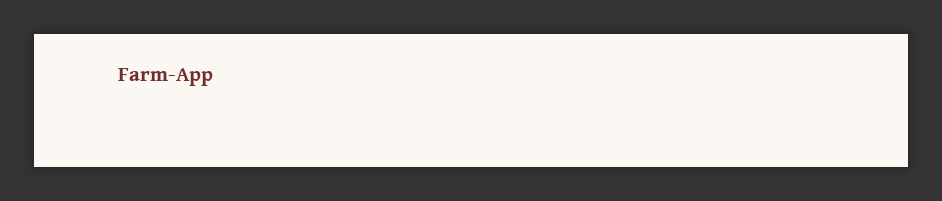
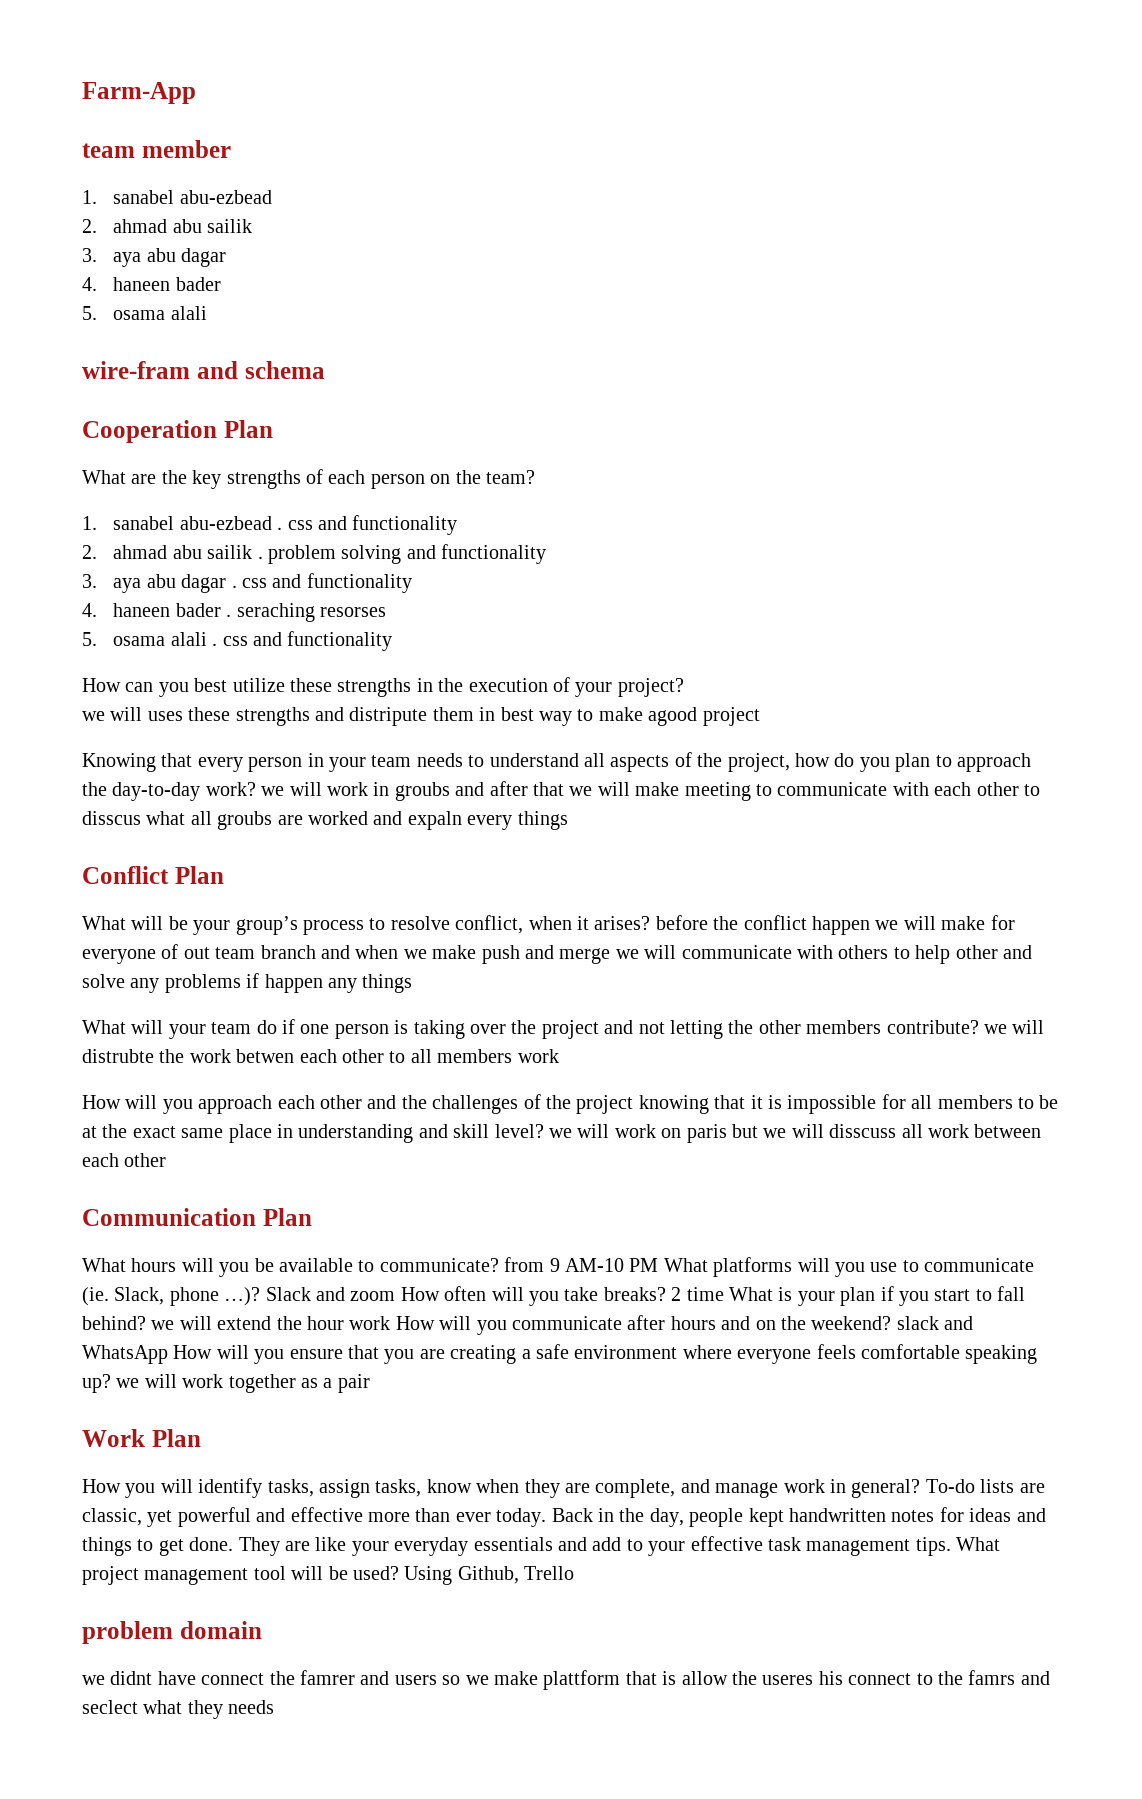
(213, 77) none -> [82,140,231,158] [82,190,272,204] [82,219,253,233] [82,248,227,267] [82,277,221,291] [82,306,207,320] [82,361,325,379] [82,420,273,443] [82,469,535,489] [82,515,458,535] [82,544,547,564] [82,573,412,593] [82,603,387,622] [82,631,393,651] [82,677,684,697] [82,707,760,726] [82,752,1031,772] [82,781,1040,801] [82,811,568,830] [82,866,224,884] [82,915,1015,935] [82,944,1032,964] [82,973,413,993] [82,1019,1045,1039] [82,1049,559,1063] [82,1094,1059,1114] [82,1124,1042,1143] [82,1153,167,1167] [82,1208,312,1226] [82,1257,1035,1277] [82,1286,1026,1306] [82,1315,974,1335] [82,1344,1038,1364] [82,1374,370,1393] [82,1429,201,1447] [82,1478,1045,1498] [82,1507,1046,1527] [82,1536,1001,1556] [82,1566,575,1585] [82,1621,262,1644] [82,1670,1050,1690] [82,1700,275,1719] // team member // 1. sanabel abu-ezbead // 2. ahmad abu sailik // 3. aya abu dagar // 4. haneen bader // 5. osama alali // wire-fram and schema // Cooperation Plan // What are the key strengths of each person on the team? // 1. sanabel abu-ezbead . css and functionality // 2. ahmad abu sailik . problem solving and functionality // 3. aya abu dagar . css and functionality // 4. haneen bader . seraching resorses // 5. osama alali . css and functionality // How can you best utilize these strengths in the execution of your project? // we will uses these strengths and distripute them in best way to make agood project // Knowing that every person in your team needs to understand all aspects of the project, how do you plan to approach the day-to-day work? we will work in groubs and after that we will make meeting to communicate with each other to disscus what all groubs are worked and expaln every things // Conflict Plan // What will be your group’s process to resolve conflict, when it arises? before the conflict happen we will make for everyone of out team branch and when we make push and merge we will communicate with others to help other and solve any problems if happen any things // What will your team do if one person is taking over the project and not letting the other members contribute? we will distrubte the work betwen each other to all members work // How will you approach each other and the challenges of the project knowing that it is impossible for all members to be at the exact same place in understanding and skill level? we will work on paris but we will disscuss all work between each other // Communication Plan // What hours will you be available to communicate? from 9 AM-10 PM What platforms will you use to communicate (ie. Slack, phone …)? Slack and zoom How often will you take breaks? 2 time What is your plan if you start to fall behind? we will extend the hour work How will you communicate after hours and on the weekend? slack and WhatsApp How will you ensure that you are creating a safe environment where everyone feels comfortable speaking up? we will work together as a pair // Work Plan // How you will identify tasks, assign tasks, know when they are complete, and manage work in general? To-do lists are classic, yet powerful and effective more than ever today. Back in the day, people kept handwritten notes for ideas and things to get done. They are like your everyday essentials and add to your effective task management tips. What project management tool will be used? Using Github, Trello // problem domain // we didnt have connect the famrer and users so we make plattform that is allow the useres his connect to the famrs and seclect what they needs

